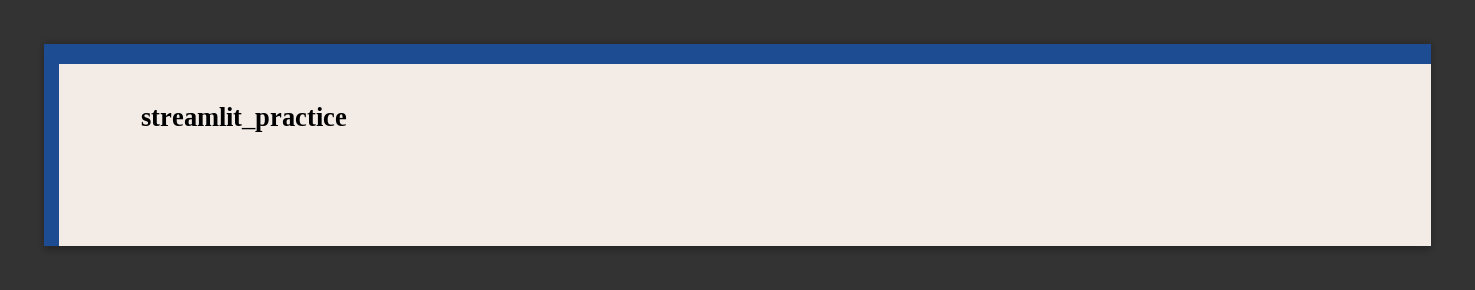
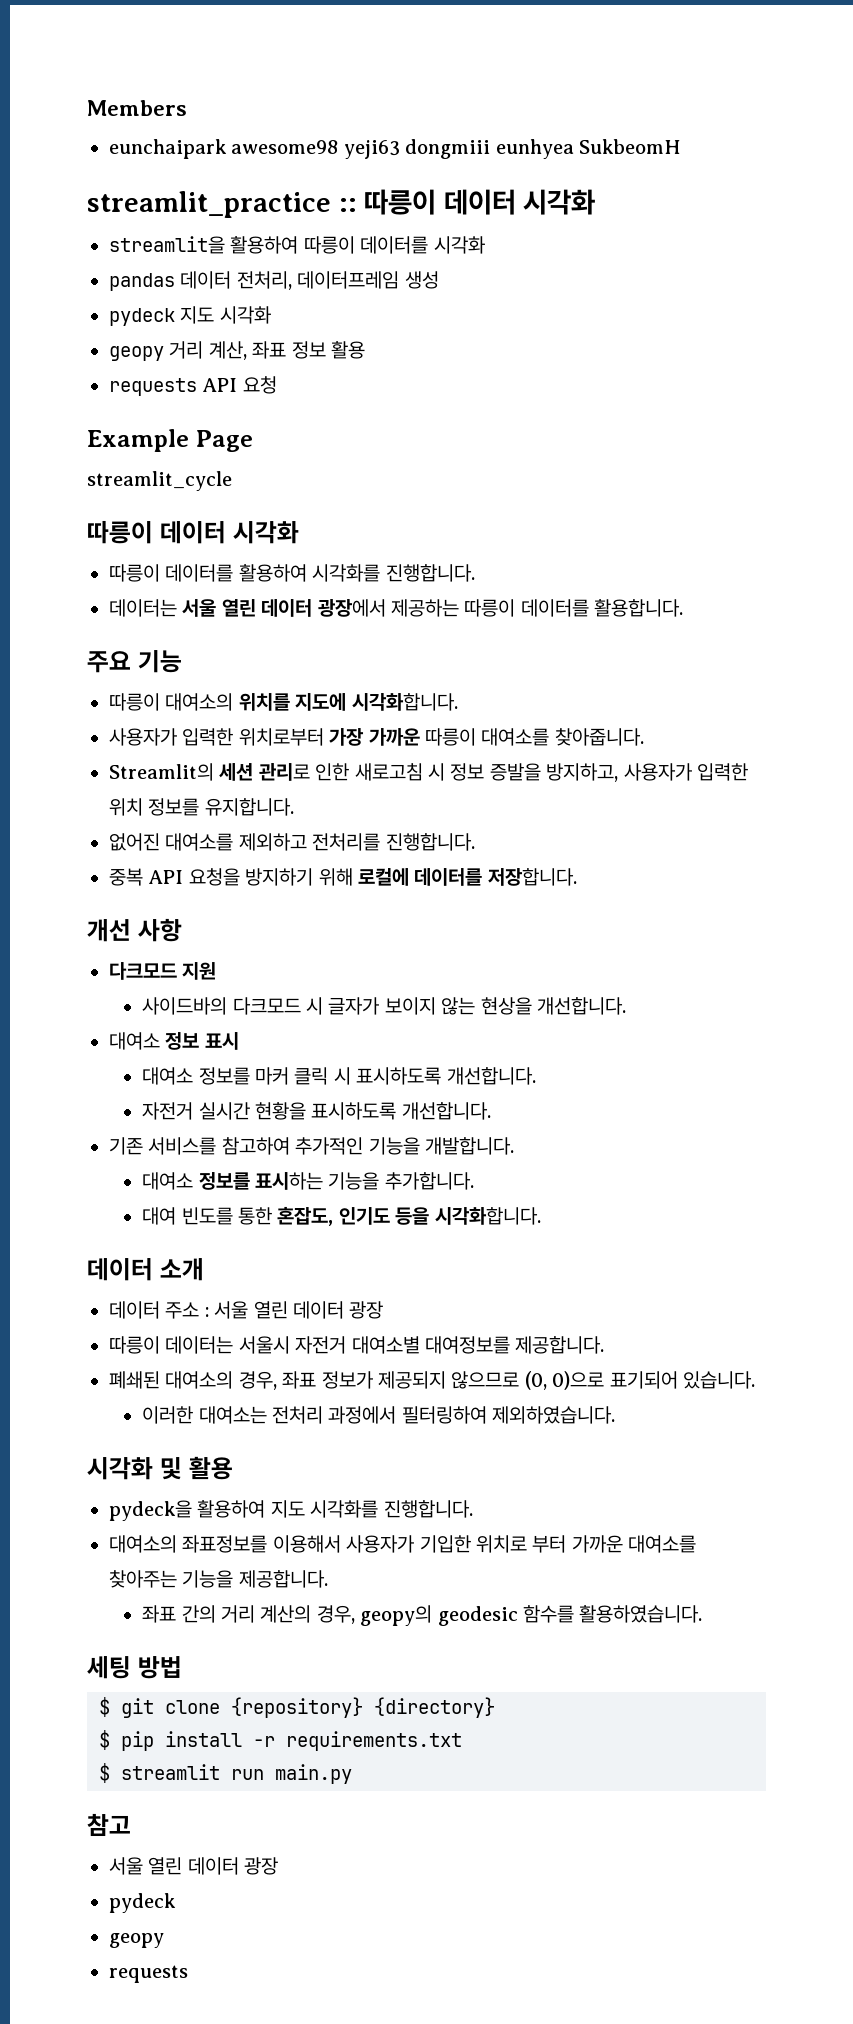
[141,107,347,132] streamlit_practice -> [87,100,187,116] [109,139,680,159] [87,189,596,218] [109,236,485,254] [109,271,439,291] [109,306,271,326] [109,341,365,361] [109,376,277,396] [87,429,253,452] [87,471,232,491] [87,520,299,544] [109,564,475,582] [109,599,684,617] [87,650,182,673] [109,693,458,711] [109,728,644,746] [109,763,748,782] [109,798,294,816] [109,833,475,851] [109,868,577,886] [87,918,182,942] [109,962,217,980] [142,997,627,1015] [109,1032,239,1050] [142,1067,536,1085] [142,1102,491,1120] [109,1137,514,1155] [142,1172,474,1190] [142,1206,541,1226] [87,1258,204,1281] [109,1301,384,1319] [109,1336,605,1354] [109,1371,755,1390] [142,1406,616,1424] [87,1456,233,1480] [109,1500,473,1521] [109,1535,697,1553] [109,1570,328,1588] [142,1605,703,1626] [87,1656,182,1679] [99,1697,495,1718] [99,1730,462,1751] [99,1763,352,1784] [87,1813,131,1837] [109,1857,279,1875] [109,1893,176,1913] [109,1933,164,1948] [109,1965,188,1983] Members // eunchaipark awesome98 yeji63 dongmiii eunhyea SukbeomH // streamlit_practice :: 따릉이 데이터 시각화 // streamlit을 활용하여 따릉이 데이터를 시각화 // pandas 데이터 전처리, 데이터프레임 생성 // pydeck 지도 시각화 // geopy 거리 계산, 좌표 정보 활용 // requests API 요청 // Example Page // streamlit_cycle // 따릉이 데이터 시각화 // 따릉이 데이터를 활용하여 시각화를 진행합니다. // 데이터는 서울 열린 데이터 광장에서 제공하는 따릉이 데이터를 활용합니다. // 주요 기능 // 따릉이 대여소의 위치를 지도에 시각화합니다. // 사용자가 입력한 위치로부터 가장 가까운 따릉이 대여소를 찾아줍니다. // Streamlit의 세션 관리로 인한 새로고침 시 정보 증발을 방지하고, 사용자가 입력한 위치 정보를 유지합니다. // 없어진 대여소를 제외하고 전처리를 진행합니다. // 중복 API 요청을 방지하기 위해 로컬에 데이터를 저장합니다. // 개선 사항 // 다크모드 지원 // 사이드바의 다크모드 시 글자가 보이지 않는 현상을 개선합니다. // 대여소 정보 표시 // 대여소 정보를 마커 클릭 시 표시하도록 개선합니다. // 자전거 실시간 현황을 표시하도록 개선합니다. // 기존 서비스를 참고하여 추가적인 기능을 개발합니다. // 대여소 정보를 표시하는 기능을 추가합니다. // 대여 빈도를 통한 혼잡도, 인기도 등을 시각화합니다. // 데이터 소개 // 데이터 주소 : 서울 열린 데이터 광장 // 따릉이 데이터는 서울시 자전거 대여소별 대여정보를 제공합니다. // 폐쇄된 대여소의 경우, 좌표 정보가 제공되지 않으므로 (0, 0)으로 표기되어 있습니다. // 이러한 대여소는 전처리 과정에서 필터링하여 제외하였습니다. // 시각화 및 활용 // pydeck을 활용하여 지도 시각화를 진행합니다. // 대여소의 좌표정보를 이용해서 사용자가 기입한 위치로 부터 가까운 대여소를 찾아주는 기능을 제공합니다. // 좌표 간의 거리 계산의 경우, geopy의 geodesic 함수를 활용하였습니다. // 세팅 방법 // $ git clone {repository} {directory} // $ pip install -r requirements.txt // $ streamlit run main.py // 참고 // 서울 열린 데이터 광장 // pydeck // geopy // requests

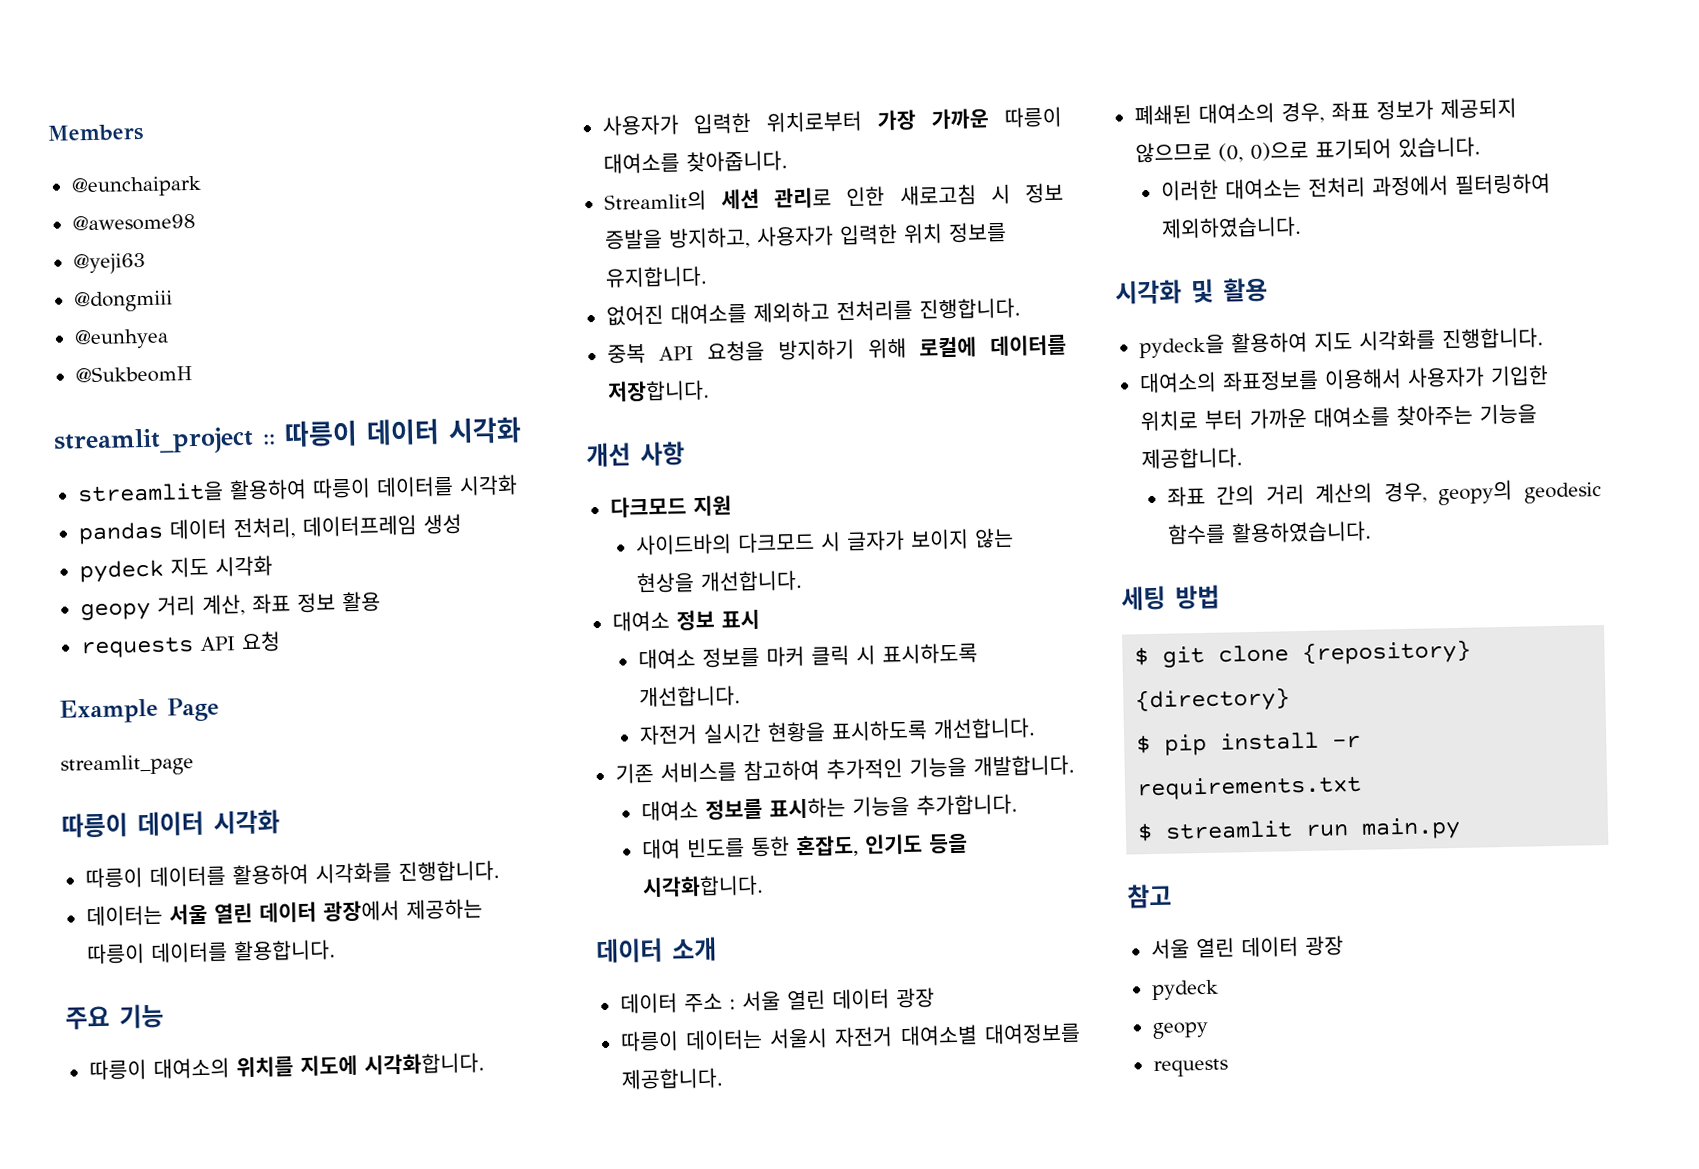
[109,139,680,159] [87,191,331,218] eunchaipark awesome98 yeji63 dongmiii eunhyea SukbeomH // streamlit_practice -> [70,175,202,198] [71,213,196,232] [72,252,146,275] [73,290,173,313] [73,328,169,350] [74,365,193,384] [53,426,254,456] @eunchaipark // @awesome98 // @yeji63 // @dongmiii // @eunhyea // @SukbeomH // streamlit_project
[87,471,232,491] streamlit_cycle -> [60,754,194,777] streamlit_page

